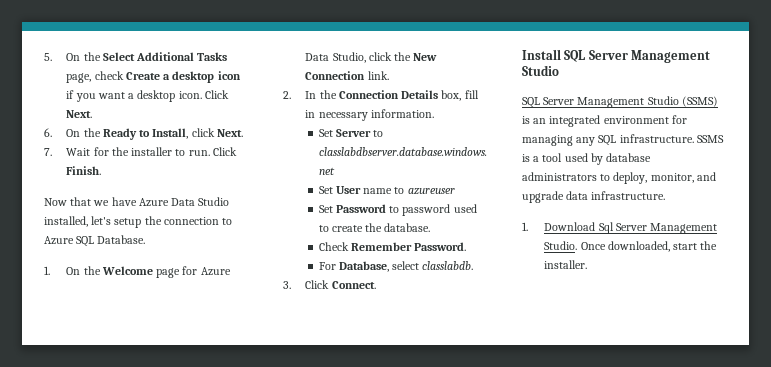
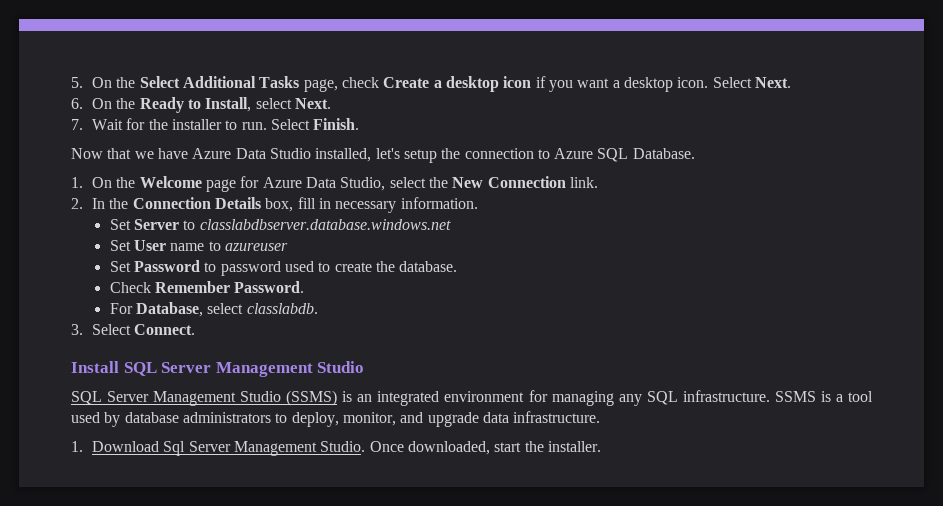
[204,90,229,99] Click -> [712,77,752,88] Select
[191,128,215,137] click -> [255,98,292,109] select
[212,147,237,156] Click -> [271,119,311,130] Select
[368,52,392,61] click -> [389,177,426,188] select
[305,280,330,289] Click -> [92,324,132,335] Select

